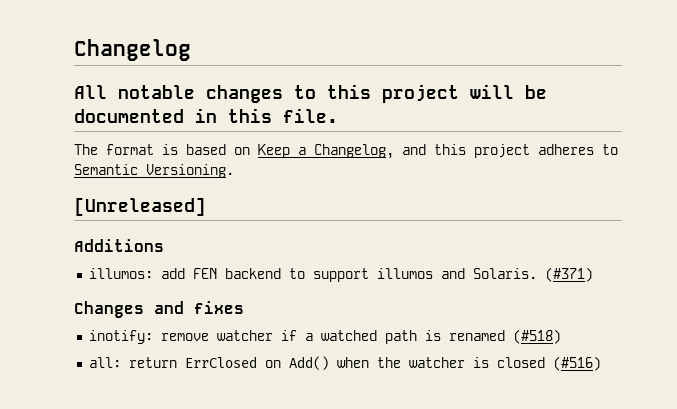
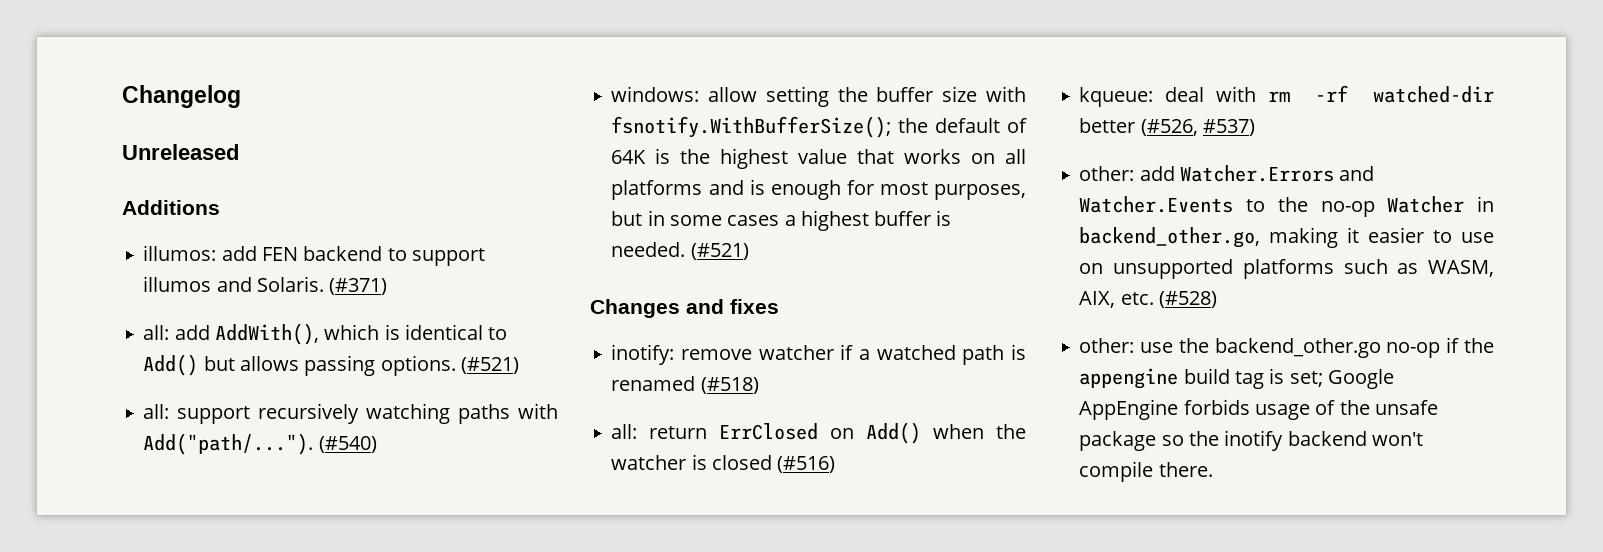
[74,84,547,103] [74,108,338,123] [74,144,618,159] [74,164,234,178] [74,197,206,216] All notable changes to this project will be documented in this file. // The format is based on Keep a Changelog, and this project adheres to Semantic Versioning. // [Unreleased] -> [122,144,239,160] Unreleased
(593, 274) none -> [143,323,508,345] [143,354,519,376] [143,403,558,424] [143,433,377,455] [611,86,1026,107] [611,116,1027,138] [611,148,1026,169] [611,179,1026,200] [611,210,952,231] [611,242,749,260] // all: add AddWith(), which is identical to Add() but allows passing options. (#521) // all: support recursively watching paths with Add("path/..."). (#540) // windows: allow setting the buffer size with fsnotify.WithBufferSize(); the default of 64K is the highest value that works on all platforms and is enough for most purposes, but in some cases a highest buffer is needed. (#521)
(601, 363) none -> [1079,85,1494,107] [1079,118,1255,136] [1079,165,1375,182] [1079,196,1494,217] [1079,227,1494,248] [1079,259,1495,279] [1079,291,1217,308] [1079,337,1494,358] [1079,368,1394,389] [1079,399,1438,420] [1079,430,1423,451] [1079,461,1213,482] // kqueue: deal with rm -rf watched-dir better (#526, #537) // other: add Watcher.Errors and Watcher.Events to the no-op Watcher in backend_other.go, making it easier to use on unsupported platforms such as WASM, AIX, etc. (#528) // other: use the backend_other.go no-op if the appengine build tag is set; Google AppEngine forbids usage of the unsafe package so the inotify backend won't compile there.

